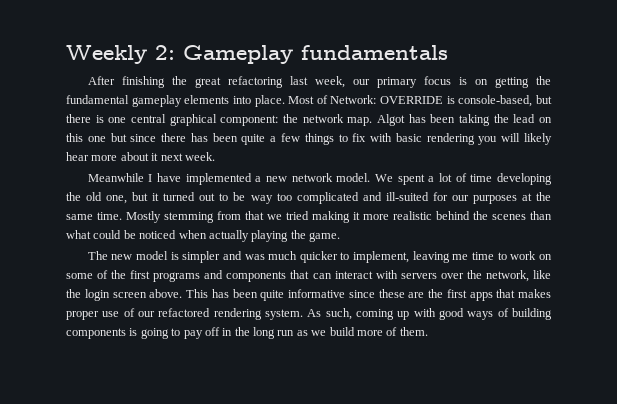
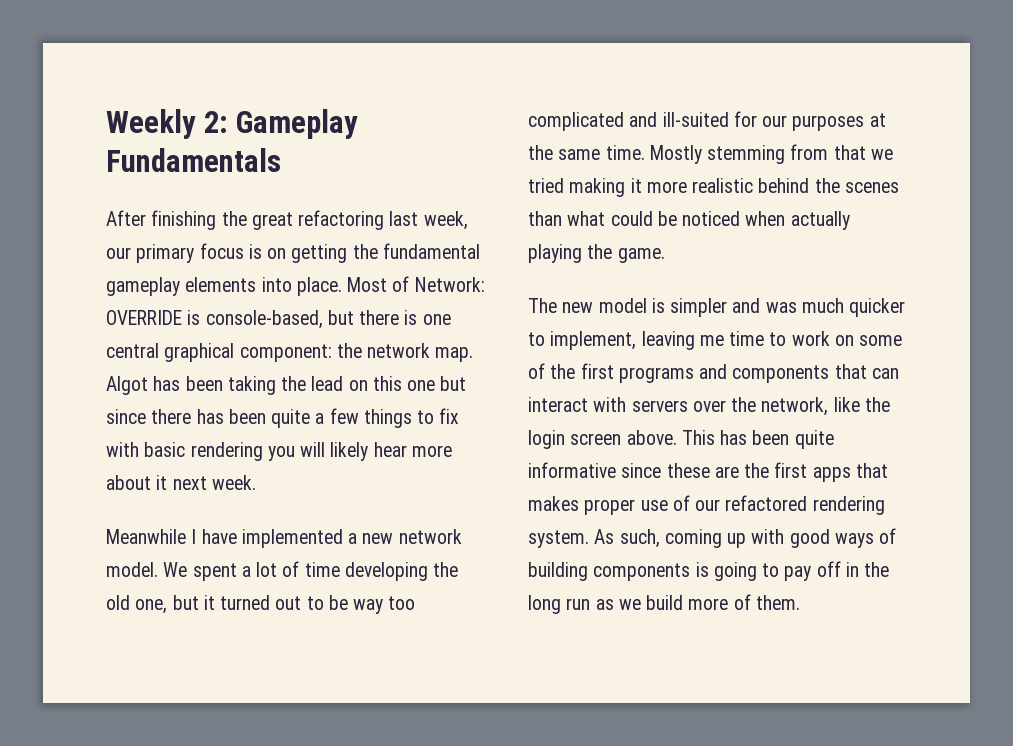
[301,45,448,60] fundamentals -> [106,148,281,172] Fundamentals

